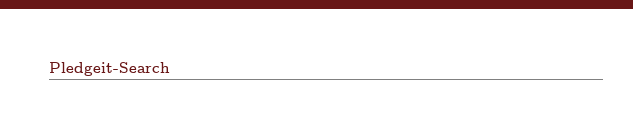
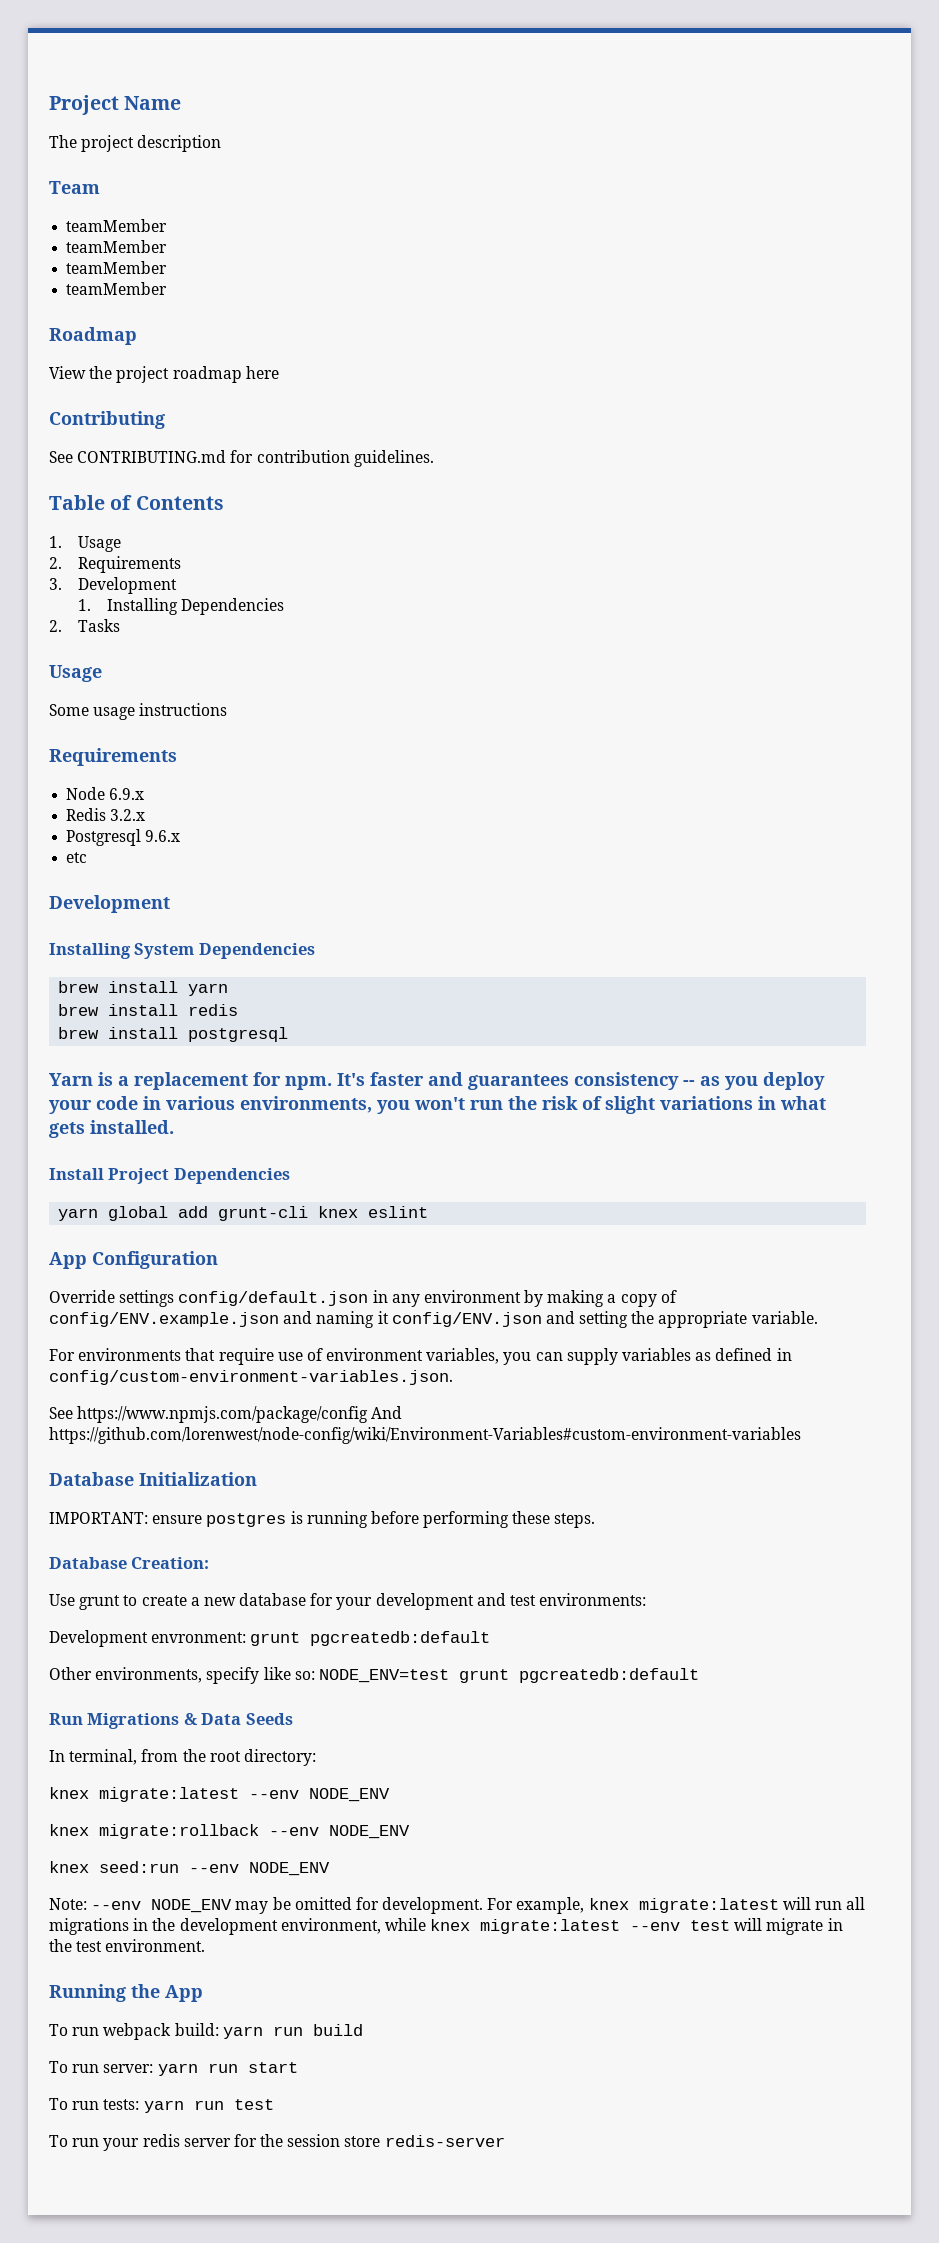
[49,62,170,76] Pledgeit-Search -> [49,95,182,115] [49,135,222,152] [49,181,100,194] [66,219,168,232] [66,240,168,253] [66,261,168,274] [66,282,168,295] [49,327,137,345] [49,366,279,383] [49,411,165,429] [49,450,434,467] [49,495,224,510] [49,536,121,552] [49,556,181,573] [49,577,177,594] [77,598,284,615] [49,619,120,632] [49,665,102,682] [49,703,228,720] [49,748,177,766] [66,787,145,800] [66,808,146,821] [66,829,181,846] [66,852,88,863] [49,895,170,913] [49,943,315,959] [58,981,229,996] [58,1004,239,1016] [58,1027,289,1042] [49,1072,825,1090] [49,1096,826,1114] [49,1120,174,1138] [49,1168,290,1184] [58,1206,429,1221] [49,1251,218,1269] [49,1290,677,1307] [49,1311,818,1328] [49,1348,792,1365] [49,1370,453,1385] [49,1406,403,1423] [49,1427,801,1444] [49,1472,257,1486] [49,1511,596,1528] [49,1557,210,1569] [49,1593,647,1610] [49,1630,491,1647] [49,1667,699,1684] [49,1713,293,1729] [49,1749,316,1766] [49,1787,390,1802] [49,1824,410,1839] [49,1861,330,1876] [49,1897,866,1914] [49,1918,843,1935] [49,1939,206,1952] [49,1984,203,2002] [49,2023,363,2040] [49,2061,298,2076] [49,2098,274,2113] [49,2134,505,2151] Project Name // The project description // Team // teamMember // teamMember // teamMember // teamMember // Roadmap // View the project roadmap here // Contributing // See CONTRIBUTING.md for contribution guidelines. // Table of Contents // 1. Usage // 2. Requirements // 3. Development // 1. Installing Dependencies // 2. Tasks // Usage // Some usage instructions // Requirements // Node 6.9.x // Redis 3.2.x // Postgresql 9.6.x // etc // Development // Installing System Dependencies // brew install yarn // brew install redis // brew install postgresql // Yarn is a replacement for npm. It's faster and guarantees consistency -- as you deploy your code in various environments, you won't run the risk of slight variations in what gets installed. // Install Project Dependencies // yarn global add grunt-cli knex eslint // App Configuration // Override settings config/default.json in any environment by making a copy of config/ENV.example.json and naming it config/ENV.json and setting the appropriate variable. // For environments that require use of environment variables, you can supply variables as defined in config/custom-environment-variables.json. // See https://www.npmjs.com/package/config And https://github.com/lorenwest/node-config/wiki/Environment-Variables#custom-environment-variables // Database Initialization // IMPORTANT: ensure postgres is running before performing these steps. // Database Creation: // Use grunt to create a new database for your development and test environments: // Development envronment: grunt pgcreatedb:default // Other environments, specify like so: NODE_ENV=test grunt pgcreatedb:default // Run Migrations & Data Seeds // In terminal, from the root directory: // knex migrate:latest --env NODE_ENV // knex migrate:rollback --env NODE_ENV // knex seed:run --env NODE_ENV // Note: --env NODE_ENV may be omitted for development. For example, knex migrate:latest will run all migrations in the development environment, while knex migrate:latest --env test will migrate in the test environment. // Running the App // To run webpack build: yarn run build // To run server: yarn run start // To run tests: yarn run test // To run your redis server for the session store redis-server

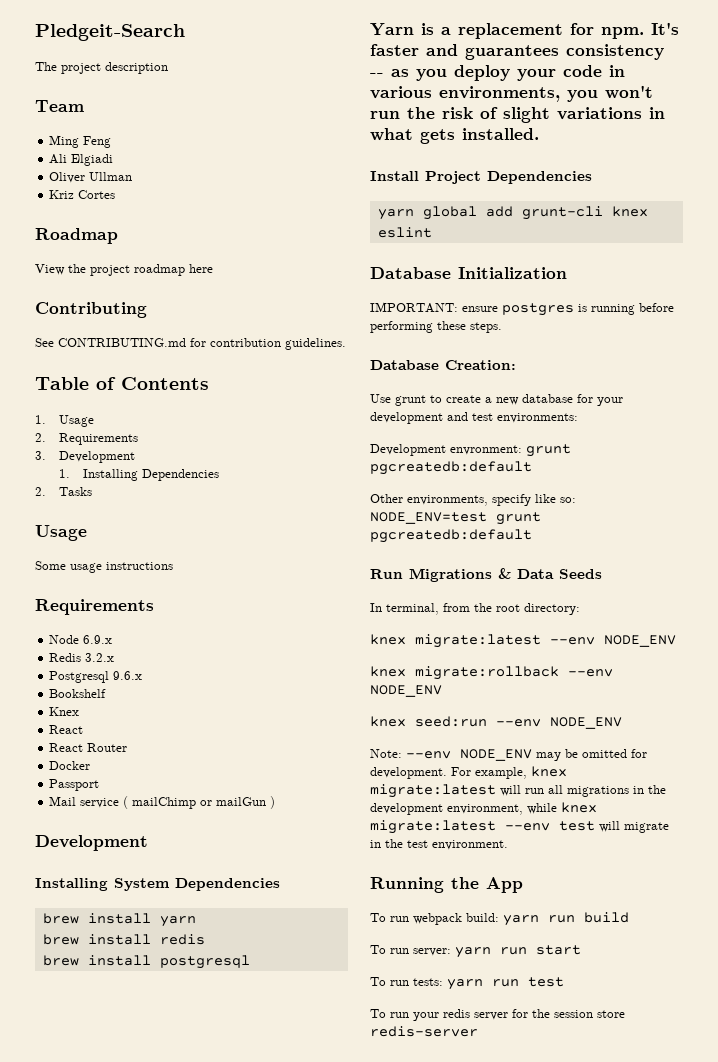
[49,95,182,115] Project Name -> [35,24,185,41] Pledgeit-Search
[66,219,168,232] [66,240,168,253] [66,261,168,274] [66,282,168,295] teamMember // teamMember // teamMember // teamMember -> [49,135,112,148] [49,154,114,166] [49,172,133,183] [49,190,116,199] Ming Feng // Ali Elgiadi // Oliver Ullman // Kriz Cortes
[66,852,88,863] etc -> [49,689,107,698] [49,707,80,716] [49,725,84,734] [49,743,128,752] [49,761,91,770] [49,779,100,791] [49,796,276,809] Bookshelf // Knex // React // React Router // Docker // Passport // Mail service ( mailChimp or mailGun )
[49,1251,218,1269] [49,1290,677,1307] [49,1311,818,1328] [49,1348,792,1365] [49,1370,453,1385] [49,1406,403,1423] [49,1427,801,1444] // App Configuration // Override settings config/default.json in any environment by making a copy of config/ENV.example.json and naming it config/ENV.json and setting the appropriate variable. // For environments that require use of environment variables, you can supply variables as defined in config/custom-environment-variables.json. // See https://www.npmjs.com/package/config And https://github.com/lorenwest/node-config/wiki/Environment-Variables#custom-environment-variables -> (432, 232) none

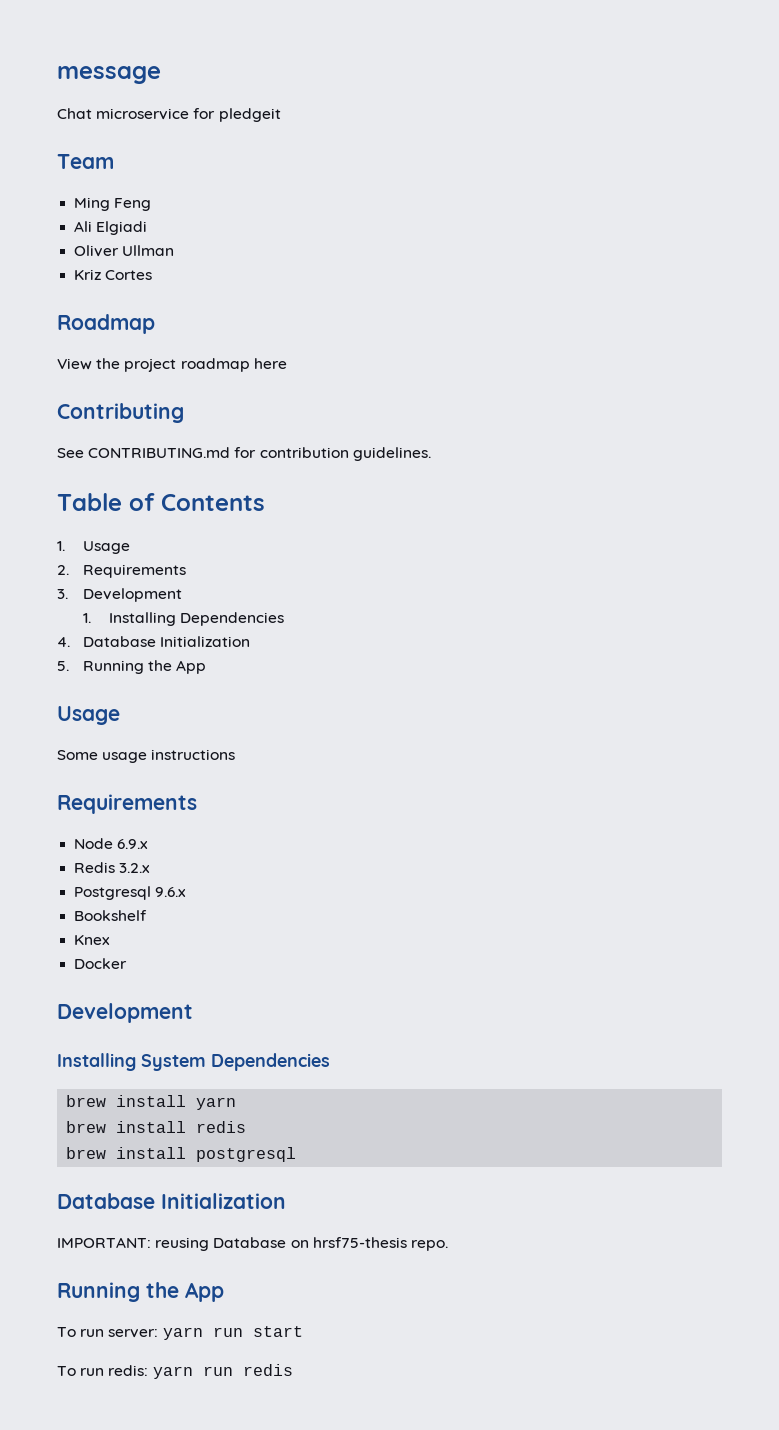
[35,24,185,41] [35,62,168,74] Pledgeit-Search // The project description -> [57,66,161,84] [57,108,281,122] message // Chat microservice for pledgeit
[35,487,92,496] 2. Tasks -> [57,636,251,647] [57,660,207,674] 4. Database Initialization // 5. Running the App
[49,725,84,734] [49,743,128,752] [49,761,91,770] [49,779,100,791] [49,796,276,809] React // React Router // Docker // Passport // Mail service ( mailChimp or mailGun ) -> [74,958,128,969] Docker
[370,22,679,39] [370,44,664,60] [370,65,625,81] [370,85,653,102] [370,107,665,123] [370,128,539,144] [370,171,592,184] [377,206,648,220] [377,227,432,238] [370,267,567,279] [370,302,674,316] [370,321,502,333] [370,360,516,370] [370,394,623,406] [370,412,578,424] [370,444,571,457] [370,461,532,475] [370,494,576,506] [370,512,541,525] [370,529,532,543] [370,568,602,582] [370,603,580,615] [370,634,676,648] [370,666,613,680] [370,685,442,697] [370,716,622,729] [370,749,647,761] [370,766,567,779] [370,784,666,798] [370,802,597,815] [370,820,669,834] [370,839,508,850] [370,877,523,893] [370,912,629,926] Yarn is a replacement for npm. It's faster and guarantees consistency -- as you deploy your code in various environments, you won't run the risk of slight variations in what gets installed. // Install Project Dependencies // yarn global add grunt-cli knex eslint // Database Initialization // IMPORTANT: ensure postgres is running before performing these steps. // Database Creation: // Use grunt to create a new database for your development and test environments: // Development envronment: grunt pgcreatedb:default // Other environments, specify like so: NODE_ENV=test grunt pgcreatedb:default // Run Migrations & Data Seeds // In terminal, from the root directory: // knex migrate:latest --env NODE_ENV // knex migrate:rollback --env NODE_ENV // knex seed:run --env NODE_ENV // Note: --env NODE_ENV may be omitted for development. For example, knex migrate:latest will run all migrations in the development environment, while knex migrate:latest --env test will migrate in the test environment. // Running the App // To run webpack build: yarn run build -> [57,1193,286,1209] [57,1237,448,1251] [57,1282,224,1302] Database Initialization // IMPORTANT: reusing Database on hrsf75-thesis repo. // Running the App
[413,977,564,990] [370,1009,625,1021] [370,1026,478,1037] tests: yarn run test // To run your redis server for the session store redis-server -> [108,1364,293,1379] redis: yarn run redis

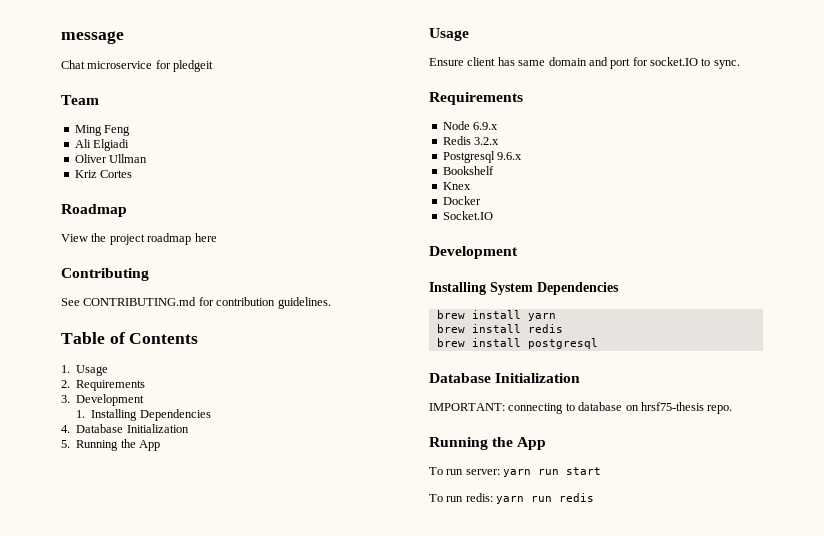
[57,749,236,763] Some usage instructions -> [429,57,740,69] Ensure client has same domain and port for socket.IO to sync.
(128, 963) none -> [442,211,493,220] // Socket.IO
[155,1237,287,1251] reusing Database -> [508,402,623,414] connecting to database

